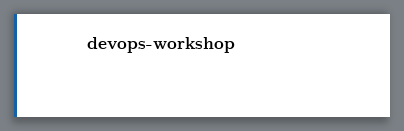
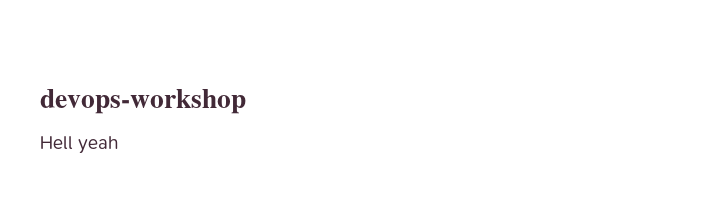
(235, 45) none -> [40,136,119,154] // Hell yeah

